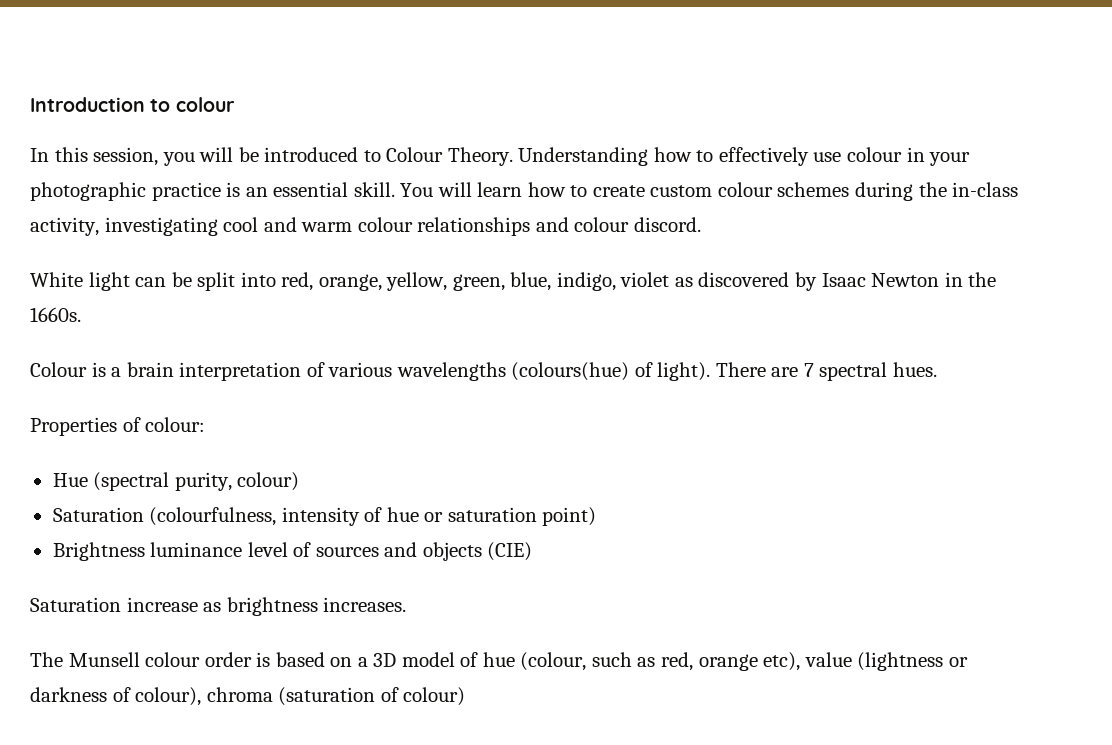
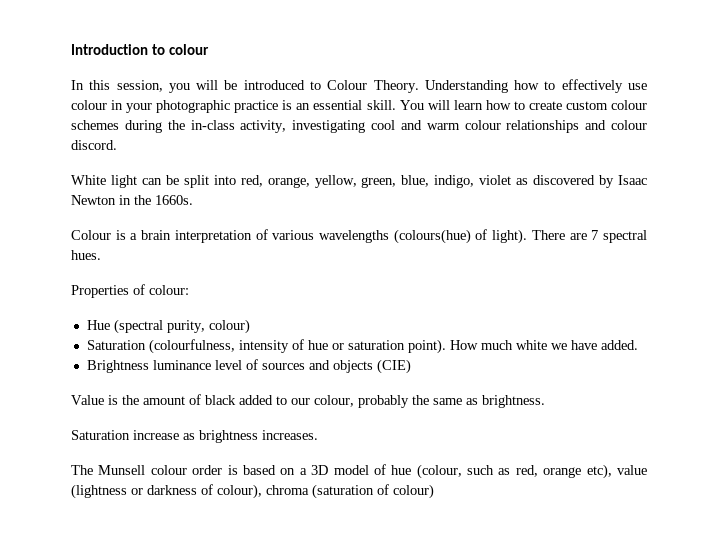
[542,507,597,526] point) -> [407,339,638,354] point). How much white we have added.
(533, 551) none -> [71,394,545,408] // Value is the amount of black added to our colour, probably the same as brightness.

